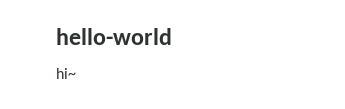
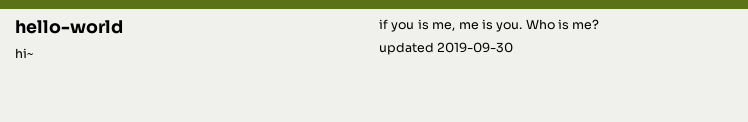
(76, 73) none -> [379,19,600,32] [379,42,514,55] // if you is me, me is you. Who is me? // updated 2019-09-30

